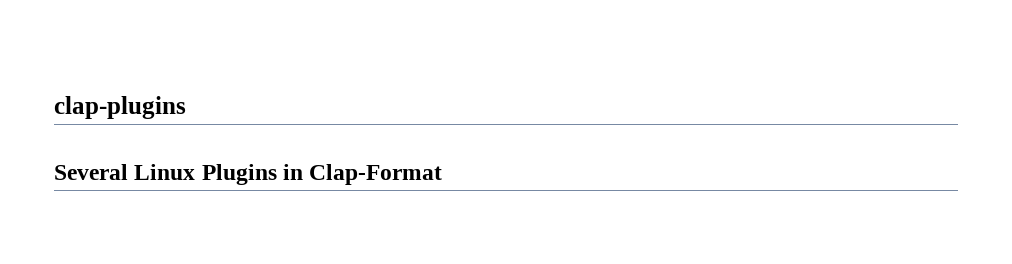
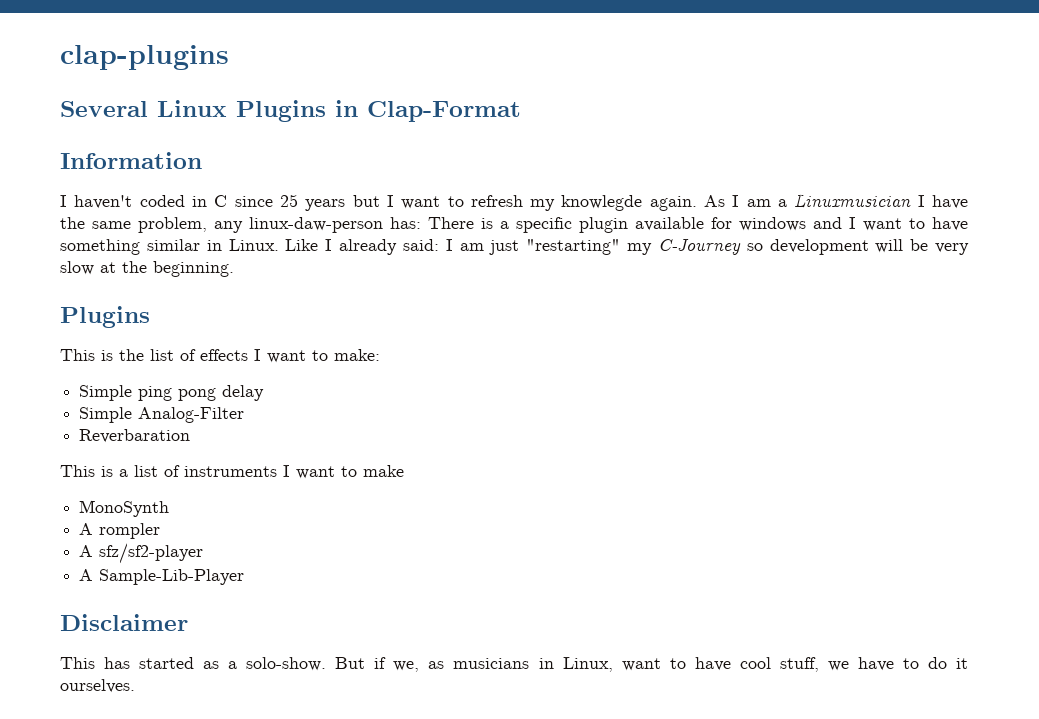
(443, 174) none -> [60,152,202,169] [60,194,969,211] [60,217,968,233] [60,239,970,255] [60,261,234,277] [60,306,150,328] [60,349,380,363] [79,385,265,401] [79,407,245,423] [79,429,191,443] [60,465,404,479] [79,500,170,517] [79,523,161,539] [79,543,204,564] [79,569,245,585] [60,614,188,631] [60,657,968,672] [60,679,135,693] // Information // I haven't coded in C since 25 years but I want to refresh my knowlegde again. As I am a Linuxmusician I have the same problem, any linux-daw-person has: There is a specific plugin available for windows and I want to have something similar in Linux. Like I already said: I am just "restarting" my C-Journey so development will be very slow at the beginning. // Plugins // This is the list of effects I want to make: // Simple ping pong delay // Simple Analog-Filter // Reverbaration // This is a list of instruments I want to make // MonoSynth // A rompler // A sfz/sf2-player // A Sample-Lib-Player // Disclaimer // This has started as a solo-show. But if we, as musicians in Linux, want to have cool stuff, we have to do it ourselves.

